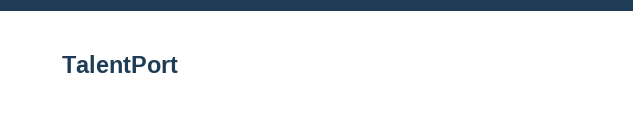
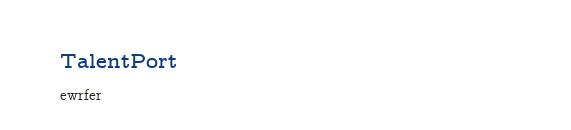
(178, 64) none -> [60,89,102,100] // ewrfer

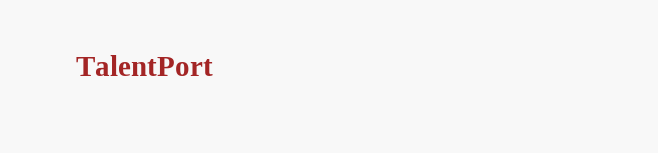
[60,89,102,100] // ewrfer -> (213, 65) none

